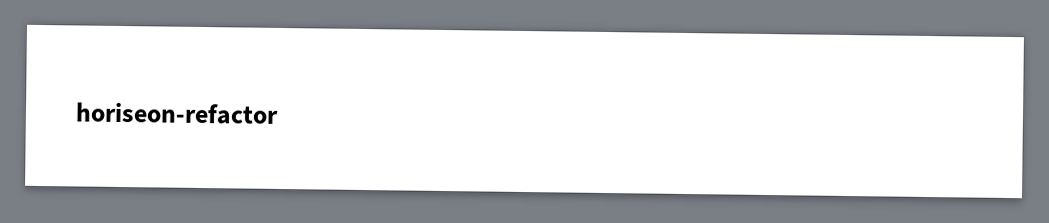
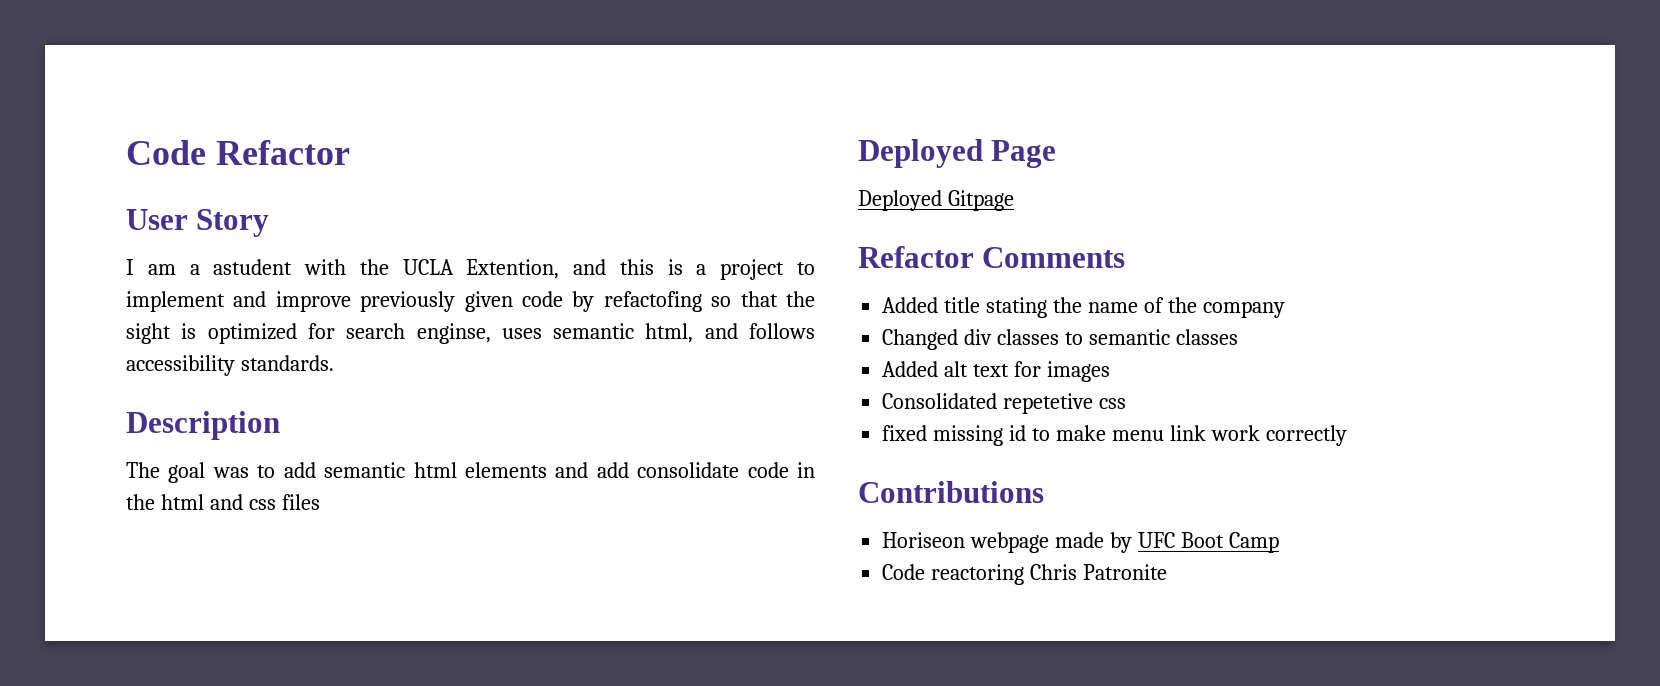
[75,102,279,125] horiseon-refactor -> [126,140,350,165] [126,209,270,237] [126,259,815,280] [126,291,815,312] [126,323,815,344] [126,355,334,376] [126,411,280,440] [126,462,815,483] [126,494,320,510] [858,139,1057,168] [858,190,1014,211] [858,246,1126,268] [882,297,1285,318] [882,329,1238,350] [882,361,1110,382] [882,393,1127,414] [882,425,1347,446] [858,481,1044,503] [882,532,1279,553] [882,564,1168,585] Code Refactor // User Story // I am a astudent with the UCLA Extention, and this is a project to implement and improve previously given code by refactofing so that the sight is optimized for search enginse, uses semantic html, and follows accessibility standards. // Description // The goal was to add semantic html elements and add consolidate code in the html and css files // Deployed Page // Deployed Gitpage // Refactor Comments // Added title stating the name of the company // Changed div classes to semantic classes // Added alt text for images // Consolidated repetetive css // fixed missing id to make menu link work correctly // Contributions // Horiseon webpage made by UFC Boot Camp // Code reactoring Chris Patronite

